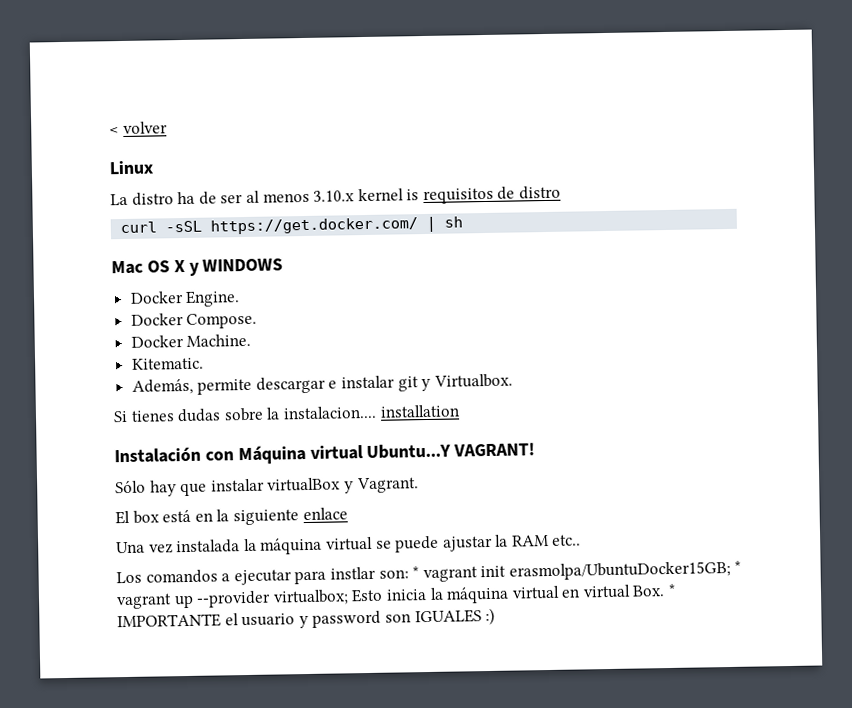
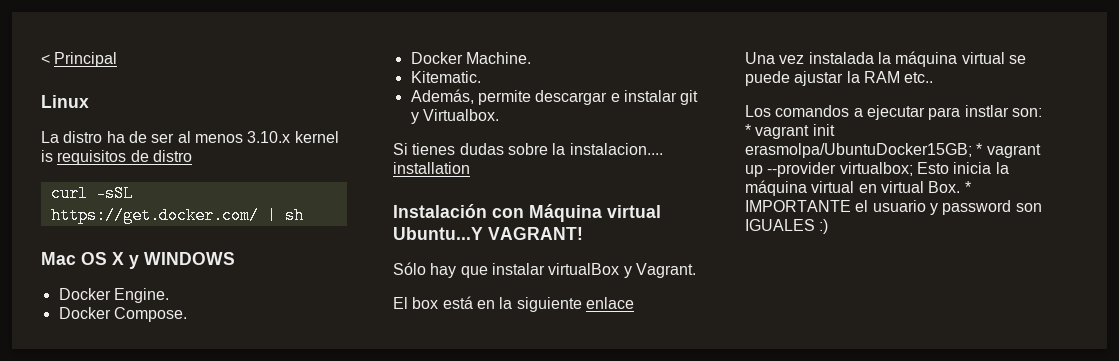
[122,121,168,135] volver -> [54,52,118,67] Principal

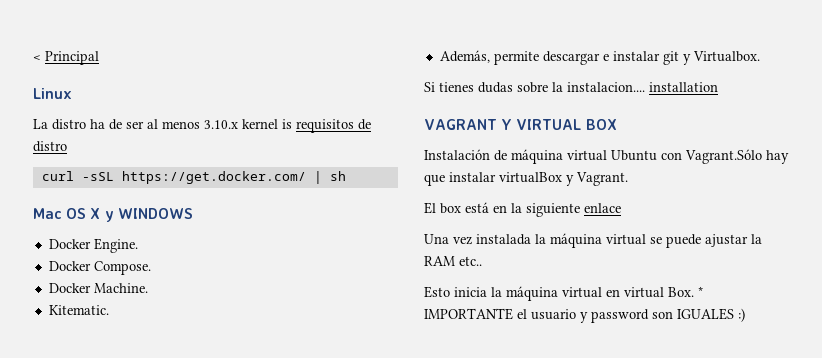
[393,204,661,222] [393,227,583,240] [393,262,426,275] Instalación con Máquina virtual Ubuntu...Y VAGRANT! // Sólo -> [424,119,617,130] [424,149,762,164] VAGRANT Y VIRTUAL BOX // Instalación de máquina virtual Ubuntu con Vagrant.Sólo
[745,105,1042,120] [745,124,835,139] [745,143,1041,158] [745,162,913,177] Los comandos a ejecutar para instlar son: * vagrant init erasmolpa/UbuntuDocker15GB; * vagrant up --provider virtualbox; -> (482, 261) none

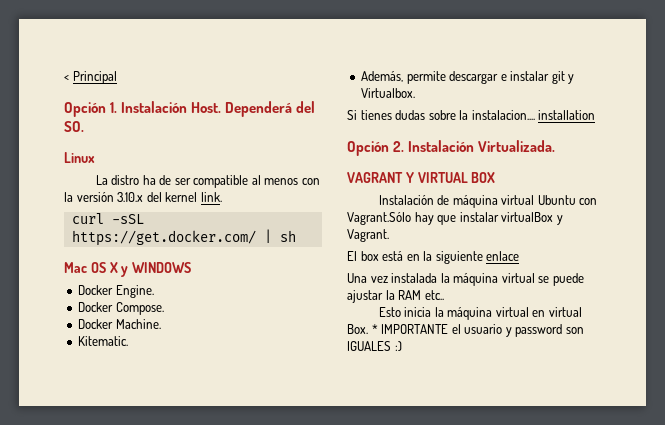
(99, 58) none -> [64,101,316,117] [64,121,84,132] // Opción 1. Instalación Host. Dependerá del SO.
(144, 125) none -> [193,175,249,188] compatible
[204,119,371,133] [33,141,67,152] 3.10.x kernel is requisitos de distro -> [301,178,320,185] [64,192,222,202] con la versión 3.10.x del kernel link.
(718, 87) none -> [347,140,556,156] // Opción 2. Instalación Virtualizada.

